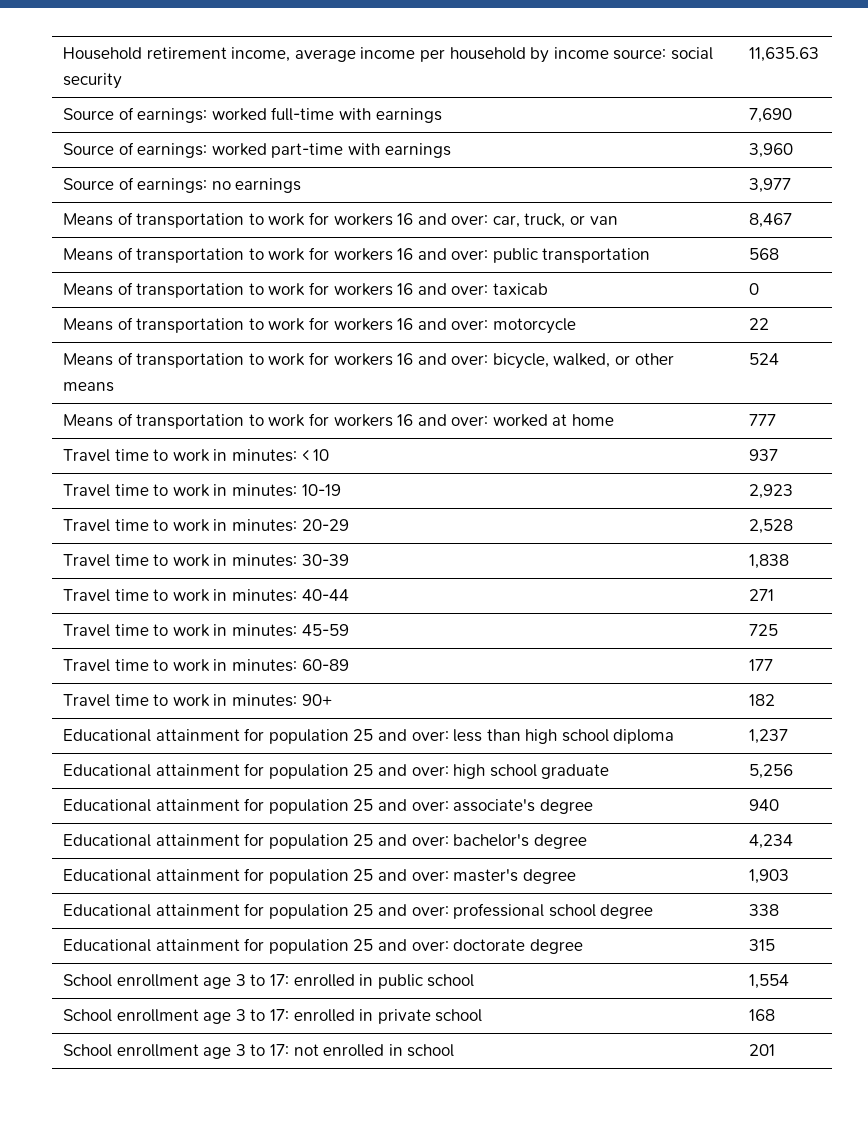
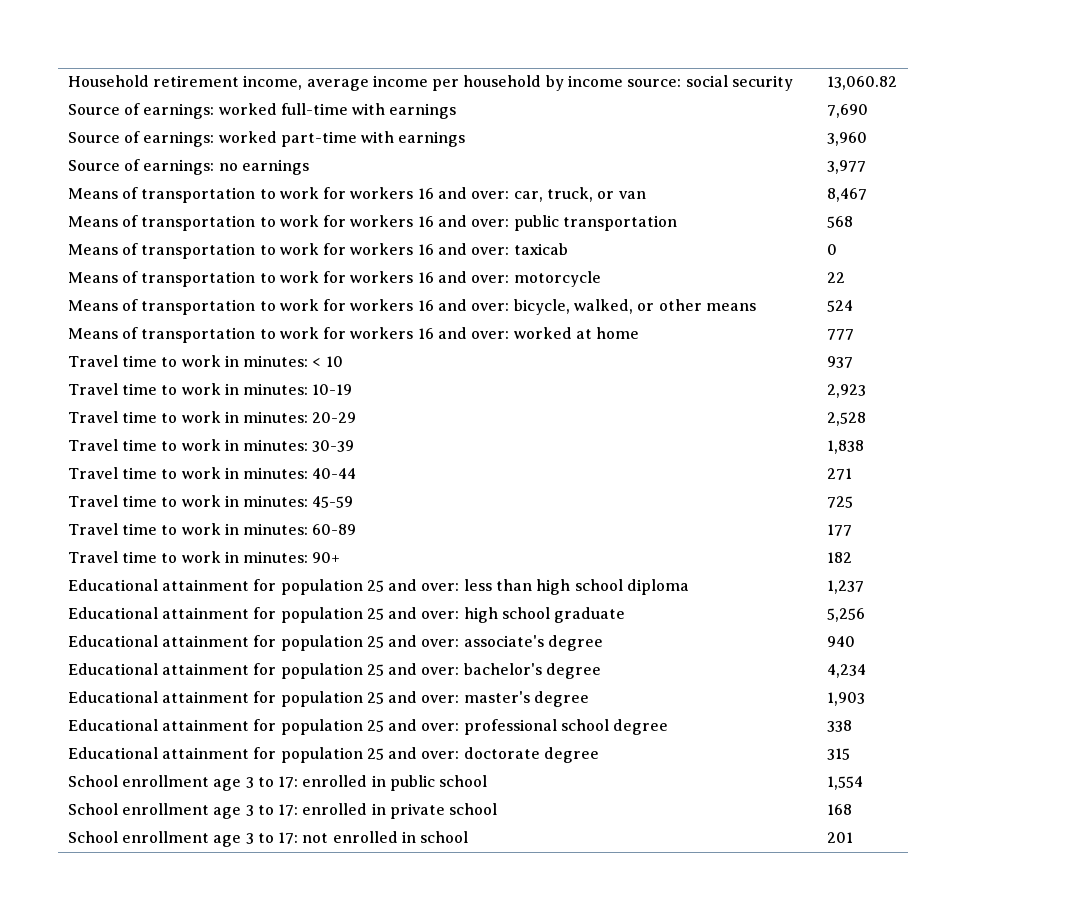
[748,47,819,62] 11,635.63 -> [826,76,897,90] 13,060.82

